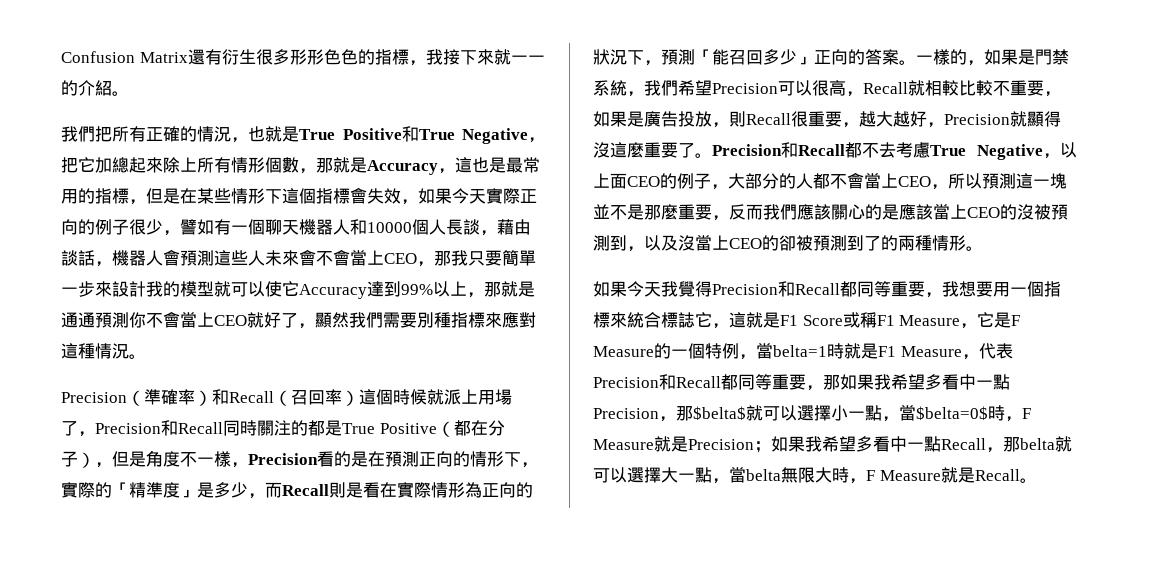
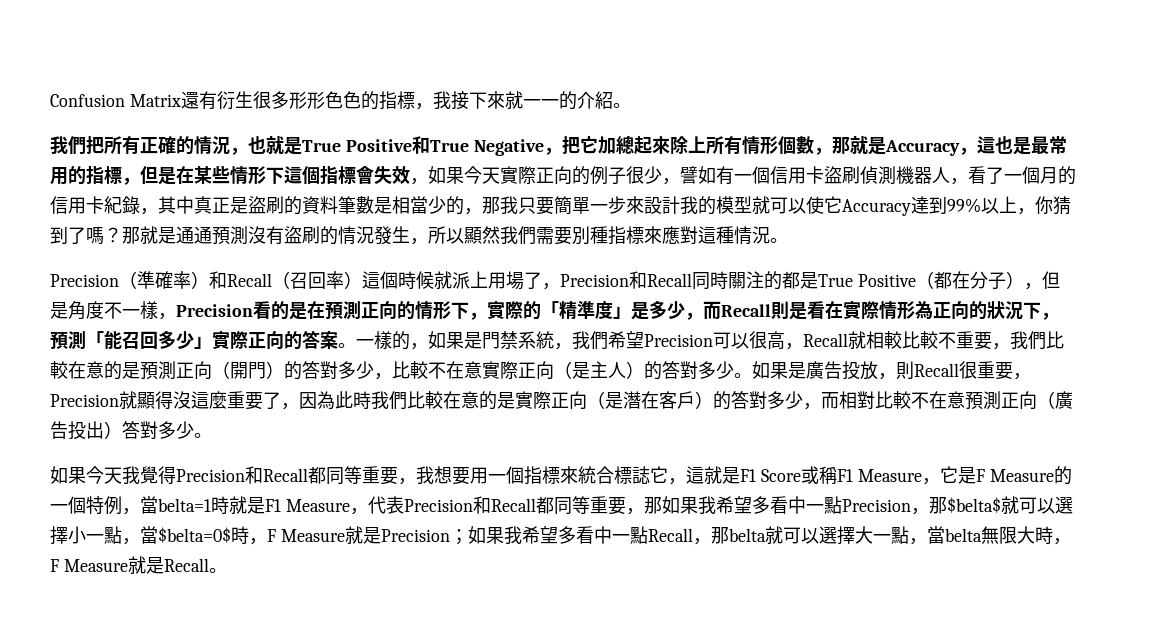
[265,219,531,236] [61,249,417,267] 聊天機器人和10000個人長談，藉由談話，機器人會預測這些人未來會不會當上CEO -> [770,166,1076,185] [50,196,464,215] 信用卡盜刷偵測機器人，看了一個月的信用卡紀錄，其中真正是盜刷的資料筆數是相當少的
(484, 295) none -> [1035,196,1071,215] [50,226,122,245] 你猜到了嗎？
[129,311,315,329] 你不會當上CEO就好了， -> [248,226,464,245] 沒有盜刷的情況發生，所以
(814, 60) none -> [212,331,248,349] 實際
(1061, 94) none -> [1010,331,1064,350] [50,361,752,380] 我們比較在意的是預測正向（開門）的答對多少，比較不在意實際正向（是主人）的答對多少。
[859,111,944,128] 越大越好， -> (1031, 376) none
[695,142,1077,160] [593,172,1067,190] [593,204,1068,221] [593,235,966,252] 。Precision和Recall都不去考慮True Negative，以上面CEO的例子，大部分的人都不會當上CEO，所以預測這一塊並不是那麼重要，反而我們應該關心的是應該當上CEO的沒被預測到，以及沒當上CEO的卻被預測到了的兩種情形 -> [281,391,1073,410] [50,421,194,440] ，因為此時我們比較在意的是實際正向（是潛在客戶）的答對多少，而相對比較不在意預測正向（廣告投出）答對多少

